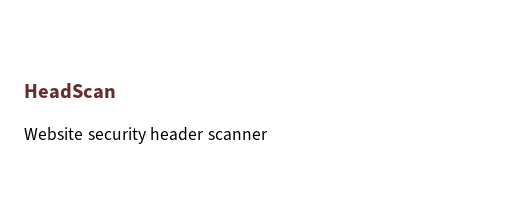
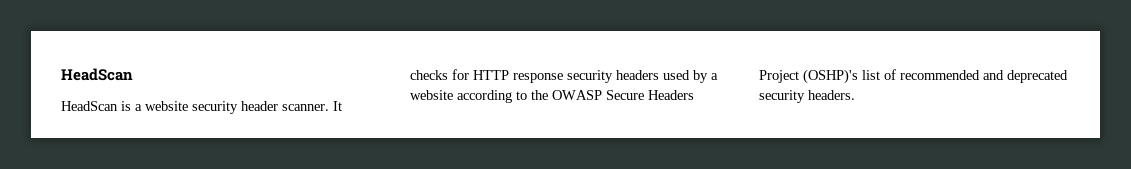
[24,127,269,144] Website security header scanner -> [61,101,342,114] [410,69,718,83] [410,90,694,103] [759,69,1068,84] [759,90,855,103] HeadScan is a website security header scanner. It checks for HTTP response security headers used by a website according to the OWASP Secure Headers Project (OSHP)'s list of recommended and deprecated security headers.

